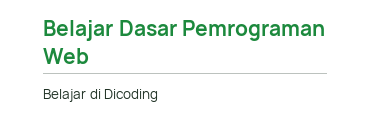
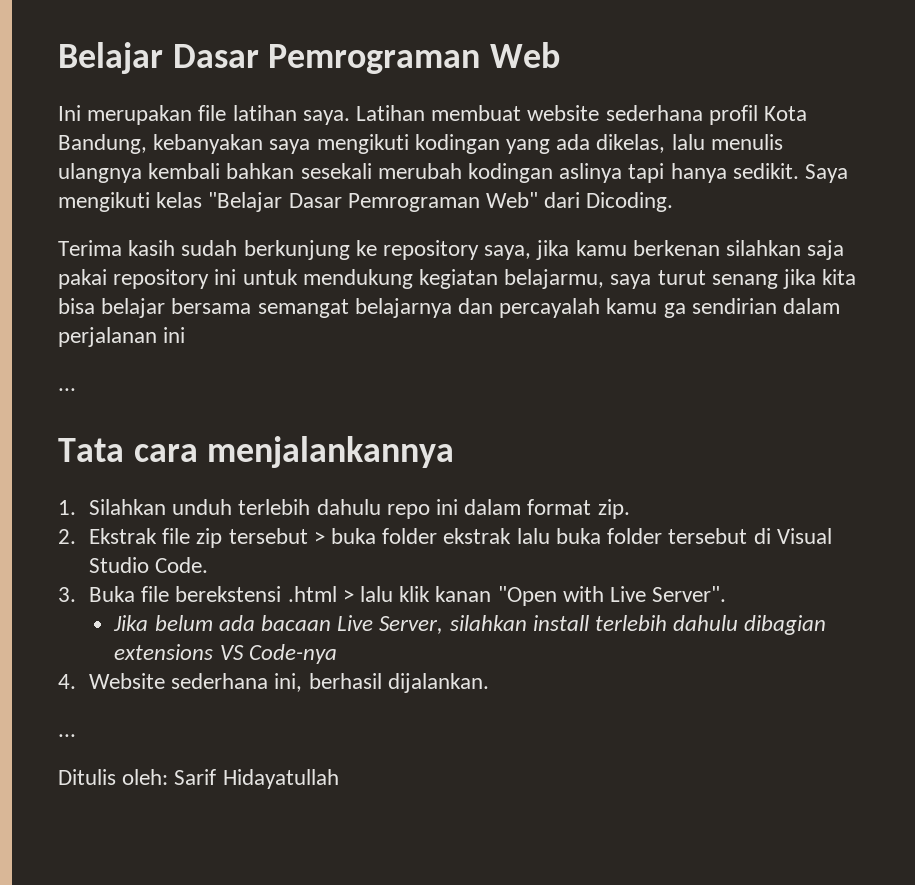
[43,89,159,102] Belajar di Dicoding -> [58,105,808,125] [58,134,783,154] [58,163,849,183] [58,192,674,212] [58,240,845,260] [58,269,857,289] [58,298,841,318] [58,327,186,347] [58,388,76,391] [58,436,455,468] [58,499,630,519] [58,528,832,548] [89,557,209,573] [58,586,727,606] [113,615,827,635] [114,644,337,664] [58,673,489,693] [58,734,76,737] [58,769,339,789] Ini merupakan file latihan saya. Latihan membuat website sederhana profil Kota Bandung, kebanyakan saya mengikuti kodingan yang ada dikelas, lalu menulis ulangnya kembali bahkan sesekali merubah kodingan aslinya tapi hanya sedikit. Saya mengikuti kelas "Belajar Dasar Pemrograman Web" dari Dicoding. // Terima kasih sudah berkunjung ke repository saya, jika kamu berkenan silahkan saja pakai repository ini untuk mendukung kegiatan belajarmu, saya turut senang jika kita bisa belajar bersama semangat belajarnya dan percayalah kamu ga sendirian dalam perjalanan ini // ... // Tata cara menjalankannya // 1. Silahkan unduh terlebih dahulu repo ini dalam format zip. // 2. Ekstrak file zip tersebut > buka folder ekstrak lalu buka folder tersebut di Visual Studio Code. // 3. Buka file berekstensi .html > lalu klik kanan "Open with Live Server". // Jika belum ada bacaan Live Server, silahkan install terlebih dahulu dibagian extensions VS Code-nya // 4. Website sederhana ini, berhasil dijalankan. // ... // Ditulis oleh: Sarif Hidayatullah

